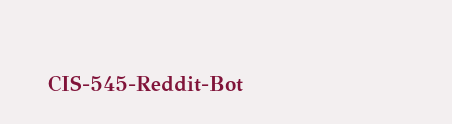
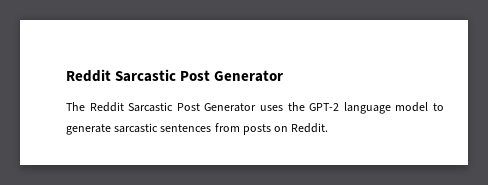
[48,75,243,92] CIS-545-Reddit-Bot -> [66,69,284,82] [66,102,444,114] [66,123,329,135] Reddit Sarcastic Post Generator // The Reddit Sarcastic Post Generator uses the GPT-2 language model to generate sarcastic sentences from posts on Reddit.

